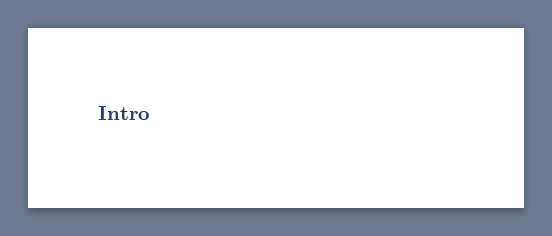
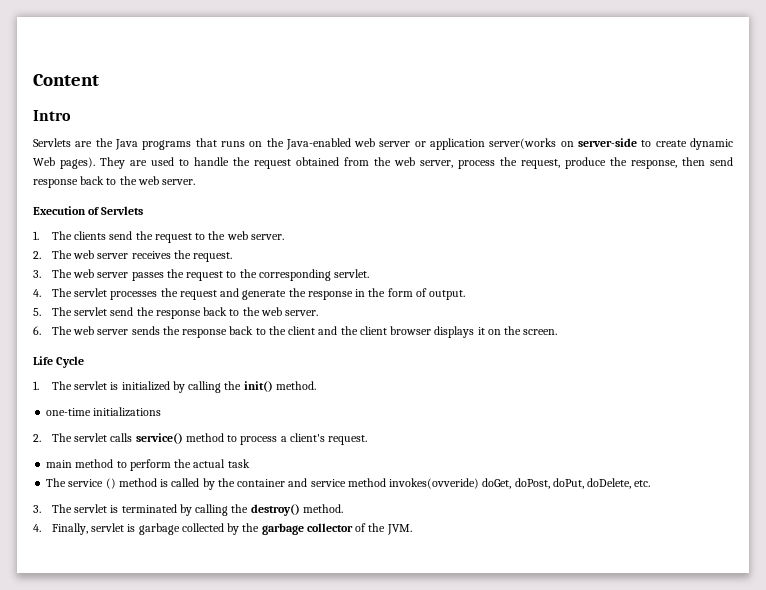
(98, 113) none -> [33,74,99,86] Content //
(150, 113) none -> [33,138,733,150] [33,157,733,169] [33,176,196,188] [33,206,144,215] [33,231,284,243] [33,250,233,262] [33,269,370,281] [33,288,466,300] [33,307,319,319] [33,326,558,338] [33,356,85,368] [33,381,316,393] [46,407,162,417] [33,433,368,445] [46,459,250,471] [46,478,651,490] [33,504,343,516] [33,523,412,535] // Servlets are the Java programs that runs on the Java-enabled web server or application server(works on server-side to create dynamic Web pages). They are used to handle the request obtained from the web server, process the request, produce the response, then send response back to the web server. // Execution of Servlets // 1. The clients send the request to the web server. // 2. The web server receives the request. // 3. The web server passes the request to the corresponding servlet. // 4. The servlet processes the request and generate the response in the form of output. // 5. The servlet send the response back to the web server. // 6. The web server sends the response back to the client and the client browser displays it on the screen. // Life Cycle // 1. The servlet is initialized by calling the init() method. // one-time initializations // 2. The servlet calls service() method to process a client's request. // main method to perform the actual task // The service () method is called by the container and service method invokes(ovveride) doGet, doPost, doPut, doDelete, etc. // 3. The servlet is terminated by calling the destroy() method. // 4. Finally, servlet is garbage collected by the garbage collector of the JVM.

